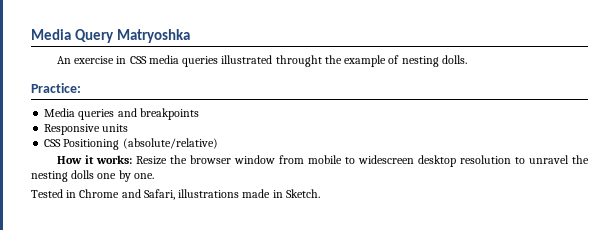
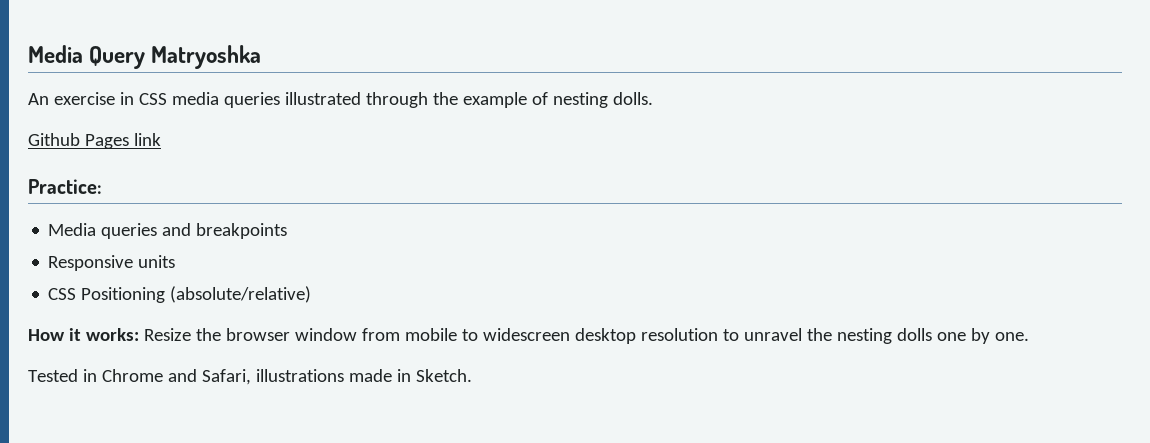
[275,55,322,67] throught -> [365,92,428,108] through
(467, 59) none -> [28,133,161,149] // Github Pages link

